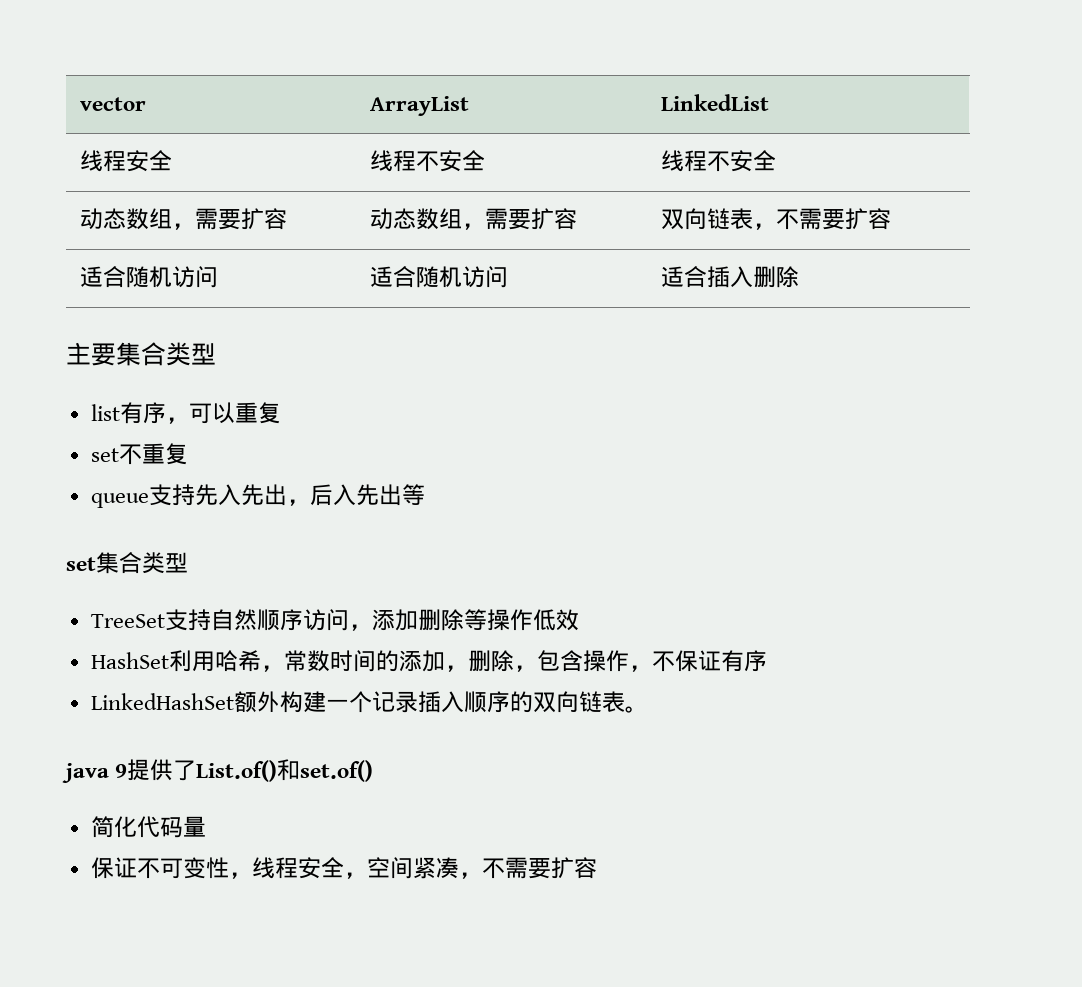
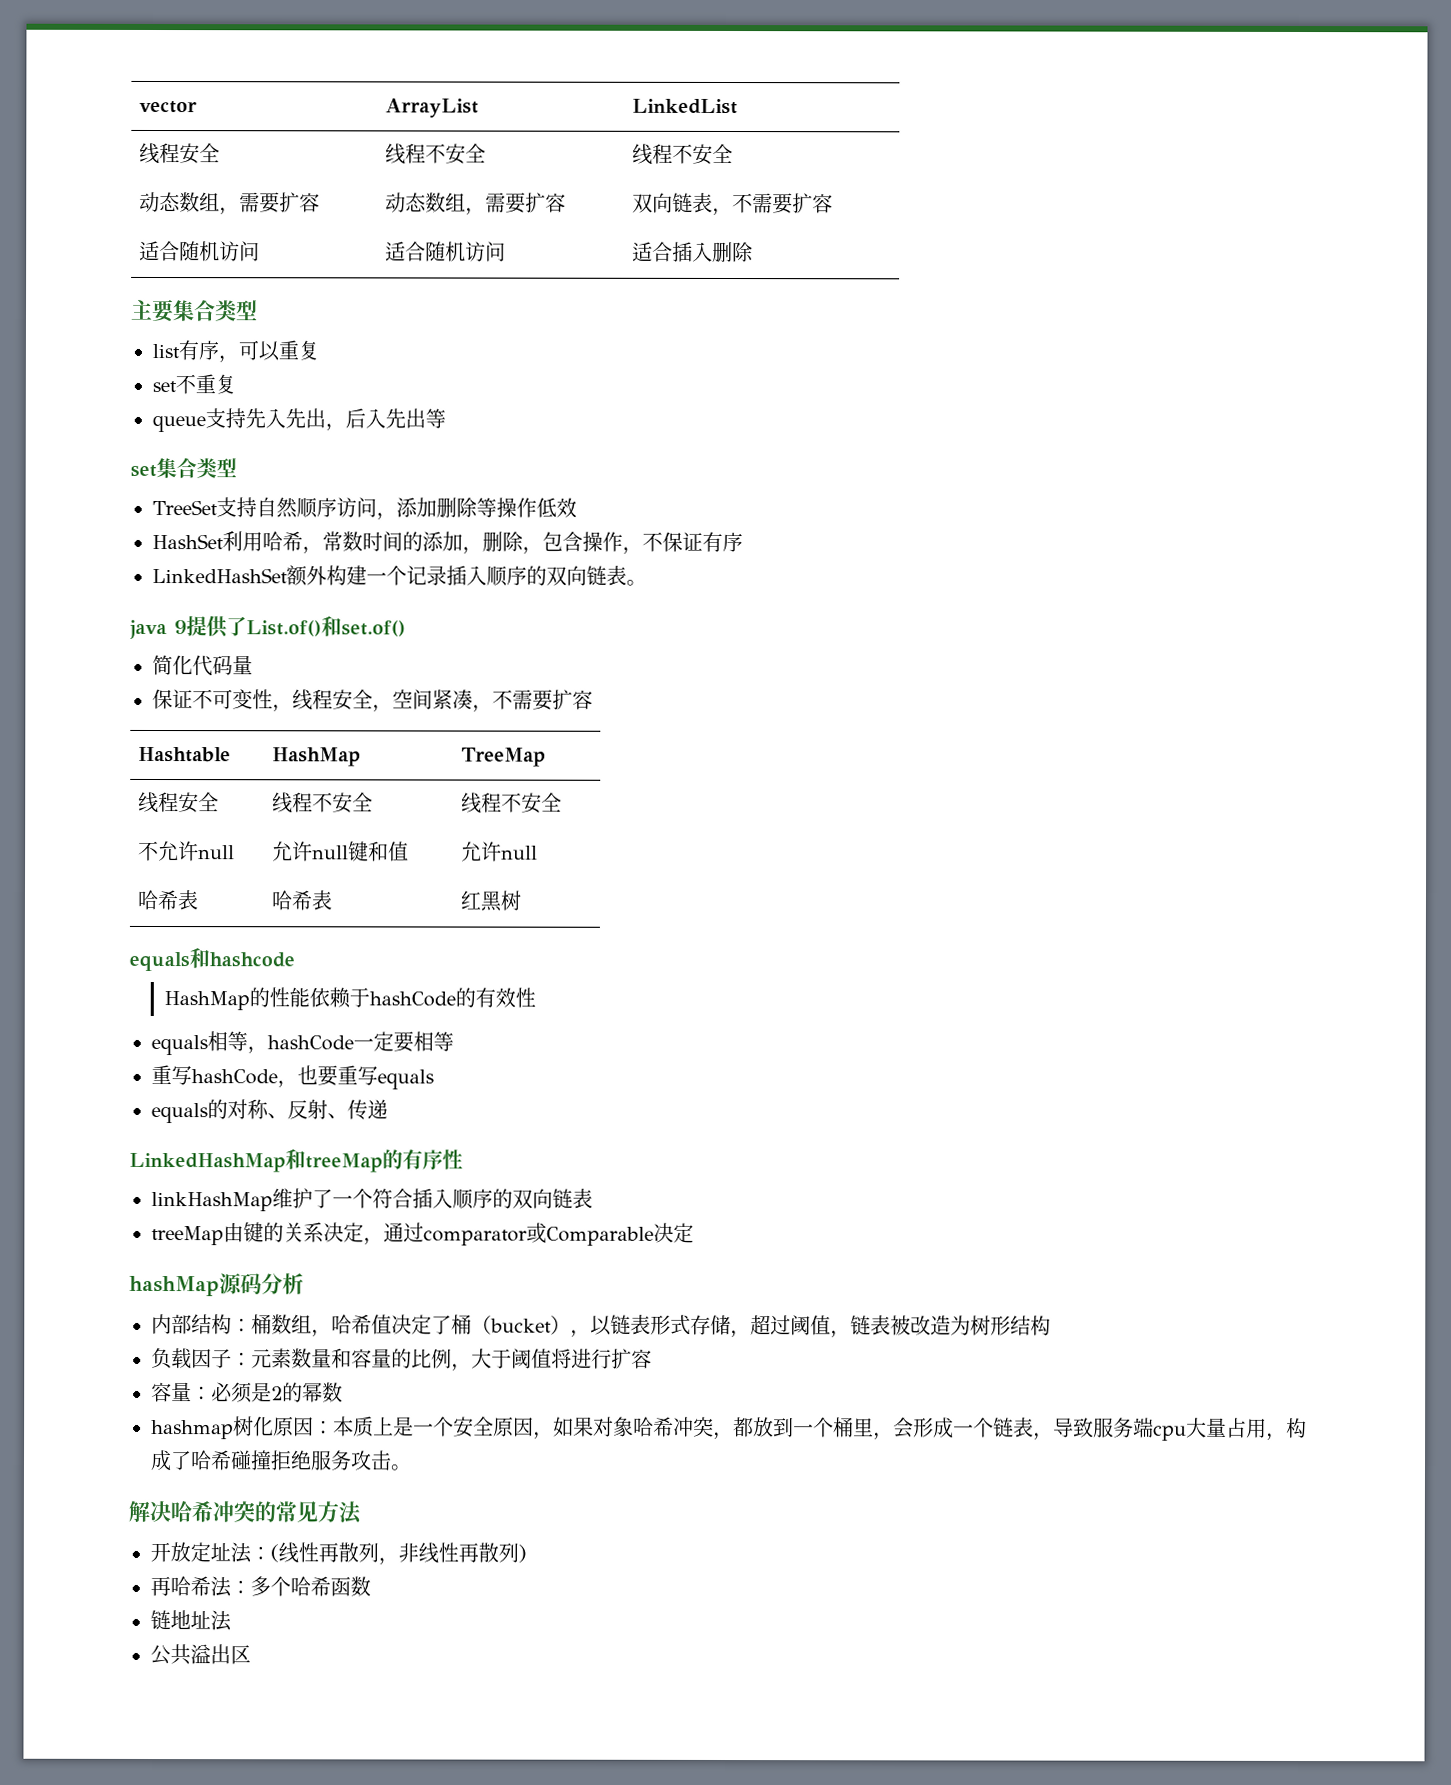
(597, 868) none -> [138,746,232,763] [272,747,362,767] [461,747,547,767] [138,791,220,814] [272,792,374,814] [461,792,563,814] [138,840,236,862] [272,841,410,862] [461,841,539,862] [137,889,200,911] [271,890,334,911] [460,890,523,912] [129,948,295,972] [164,987,537,1011] [151,1031,454,1056] [151,1064,434,1090] [151,1099,388,1124] [129,1149,463,1173] [151,1188,593,1212] [151,1222,694,1246] [129,1273,304,1297] [151,1313,1051,1339] [151,1347,652,1372] [151,1381,343,1404] [151,1416,1307,1441] [150,1449,412,1472] [128,1500,362,1525] [150,1541,527,1566] [150,1575,371,1598] [150,1609,232,1632] [150,1644,251,1666] // Hashtable | HashMap | TreeMap // 线程安全 | 线程不安全 | 线程不安全 // 不允许null | 允许null键和值 | 允许null // 哈希表 | 哈希表 | 红黑树 // equals和hashcode // HashMap的性能依赖于hashCode的有效性 // equals相等，hashCode一定要相等 // 重写hashCode，也要重写equals // equals的对称、反射、传递 // LinkedHashMap和treeMap的有序性 // linkHashMap维护了一个符合插入顺序的双向链表 // treeMap由键的关系决定，通过comparator或Comparable决定 // hashMap源码分析 // 内部结构：桶数组，哈希值决定了桶（bucket），以链表形式存储，超过阈值，链表被改造为树形结构 // 负载因子：元素数量和容量的比例，大于阈值将进行扩容 // 容量：必须是2的幂数 // hashmap树化原因：本质上是一个安全原因，如果对象哈希冲突，都放到一个桶里，会形成一个链表，导致服务端cpu大量占用，构成了哈希碰撞拒绝服务攻击。 // 解决哈希冲突的常见方法 // 开放定址法：(线性再散列，非线性再散列) // 再哈希法：多个哈希函数 // 链地址法 // 公共溢出区

